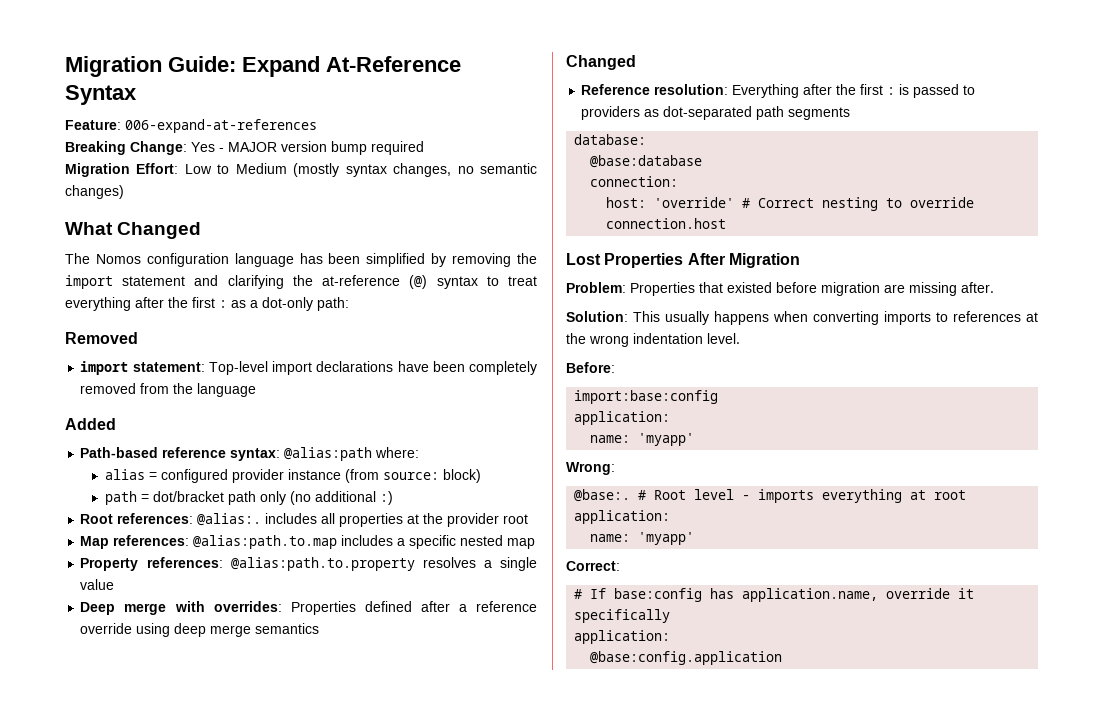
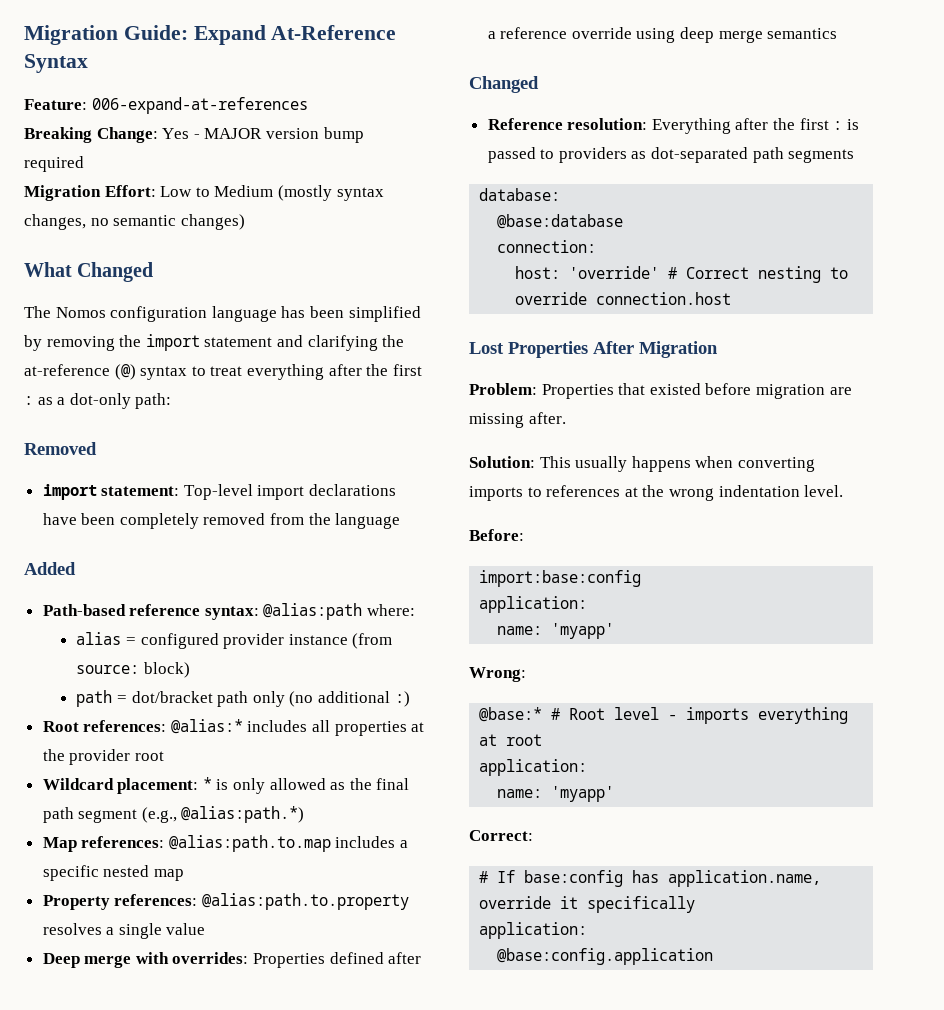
[197,513,262,526] @alias:. -> [170,719,243,734] @alias:*
(529, 519) none -> [42,777,410,794] [42,806,305,823] // Wildcard placement: * is only allowed as the final path segment (e.g., @alias:path.*)
[574,489,631,502] @base:. -> [479,707,543,722] @base:*

